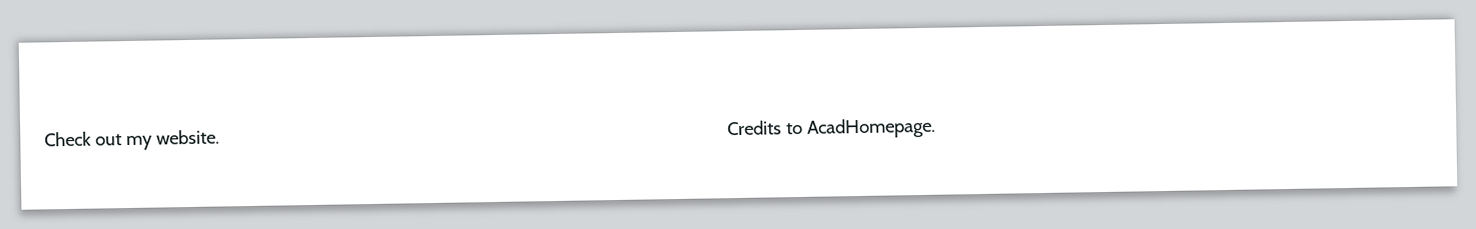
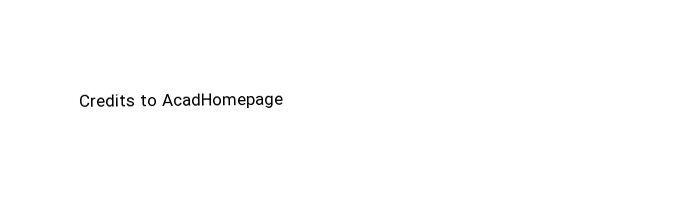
[44,129,220,151] Check out my website. // -> (78, 100) none
[806,117,936,139] AcadHomepage. -> [161,92,284,109] AcadHomepage

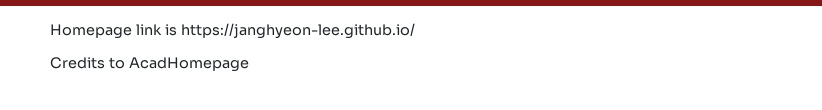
(78, 100) none -> [50,23,415,39] Homepage link is https://janghyeon-lee.github.io/ //

